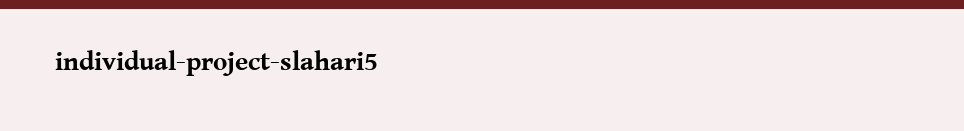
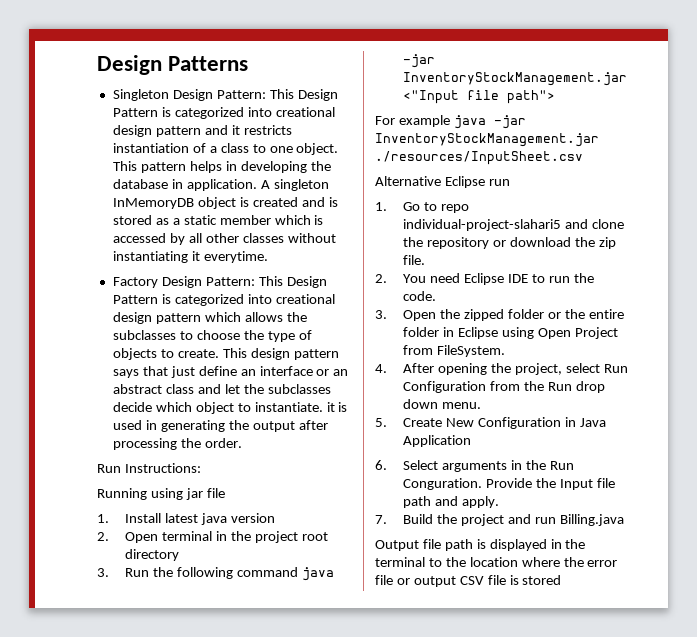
[55,50,378,76] individual-project-slahari5 -> [97,55,249,75] [112,89,338,101] [112,107,335,119] [112,125,292,137] [112,143,339,155] [112,161,331,173] [112,179,329,191] [112,197,338,209] [112,215,324,225] [112,233,336,245] [112,251,268,263] [112,276,327,288] [112,294,335,306] [112,312,307,324] [112,330,312,342] [112,348,339,360] [112,366,349,378] [112,384,331,394] [112,402,348,414] [112,420,328,432] [112,438,242,450] [97,463,201,473] [97,488,225,500] [97,513,276,525] [97,531,328,543] [125,549,180,561] [97,567,335,581] [403,54,436,68] [403,72,628,86] [403,90,556,104] [375,115,526,129] [375,133,599,147] [375,151,583,165] [375,176,510,188] [375,202,470,213] [403,219,625,231] [403,237,616,249] [403,255,426,265] [375,273,594,285] [403,291,437,301] [375,309,624,321] [403,327,618,339] [403,345,506,357] [375,363,628,375] [403,381,606,393] [403,399,482,409] [375,417,607,429] [403,435,472,447] [375,460,575,472] [403,478,616,490] [403,496,500,508] [375,514,624,526] [375,539,586,551] [375,557,618,567] [375,575,562,587] Design Patterns // Singleton Design Pattern: This Design Pattern is categorized into creational design pattern and it restricts instantiation of a class to one object. This pattern helps in developing the database in application. A singleton InMemoryDB object is created and is stored as a static member which is accessed by all other classes without instantiating it everytime. // Factory Design Pattern: This Design Pattern is categorized into creational design pattern which allows the subclasses to choose the type of objects to create. This design pattern says that just define an interface or an abstract class and let the subclasses decide which object to instantiate. it is used in generating the output after processing the order. // Run Instructions: // Running using jar file // 1. Install latest java version // 2. Open terminal in the project root directory // 3. Run the following command java -jar InventoryStockManagement.jar <"Input file path"> // For example java -jar InventoryStockManagement.jar ./resources/InputSheet.csv // Alternative Eclipse run // 1. Go to repo individual-project-slahari5 and clone the repository or download the zip file. // 2. You need Eclipse IDE to run the code. // 3. Open the zipped folder or the entire folder in Eclipse using Open Project from FileSystem. // 4. After opening the project, select Run Configuration from the Run drop down menu. // 5. Create New Configuration in Java Application // 6. Select arguments in the Run Conguration. Provide the Input file path and apply. // 7. Build the project and run Billing.java // Output file path is displayed in the terminal to the location where the error file or output CSV file is stored

